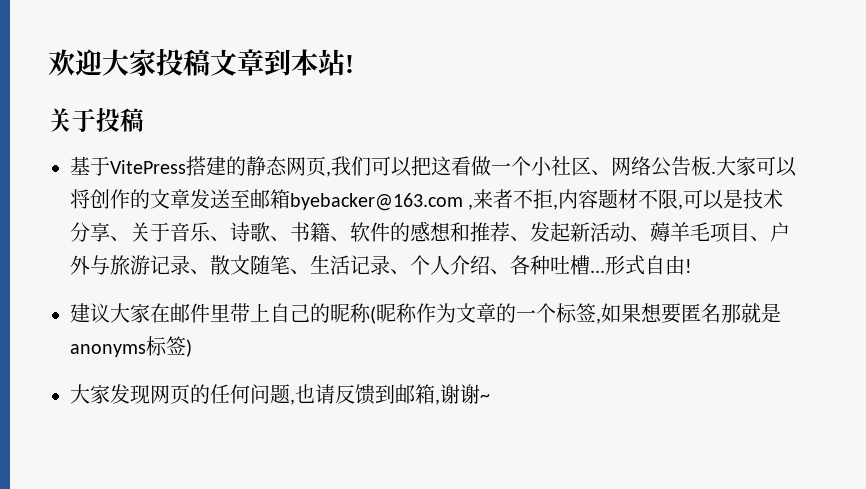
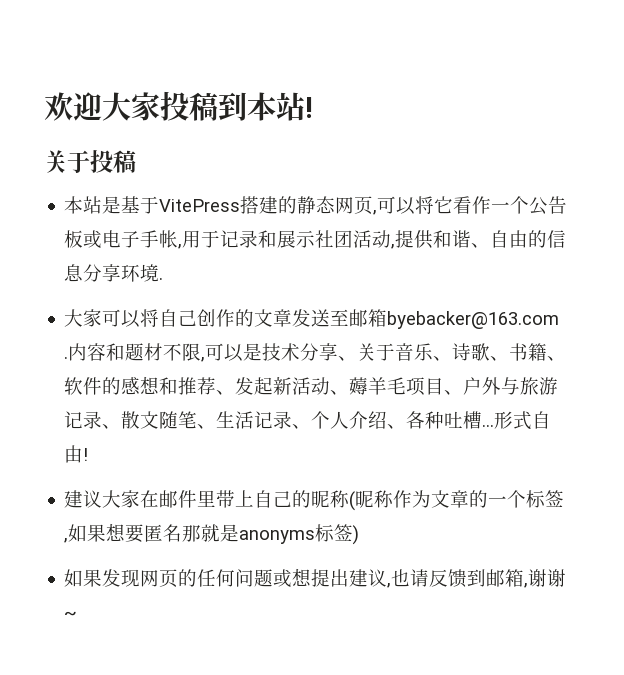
[210,49,264,76] 文章 -> (218, 106) none
(144, 120) none -> [64,196,122,214] 本站是
[331,156,716,177] 我们可以把这看做一个小社区、网络公告板. -> [377,196,568,215] [64,230,567,249] [64,264,164,282] 可以将它看作一个公告板或电子手帐,用于记录和展示社团活动,提供和谐、自由的信息分享环境. //
(90, 199) none -> [159,309,198,327] 自己
[468,189,599,210] ,来者不拒,内容 -> [64,343,126,361] .内容和
[70,384,110,404] 大家 -> [64,569,103,587] 如果
(290, 394) none -> [273,568,388,587] 或想提出建议

